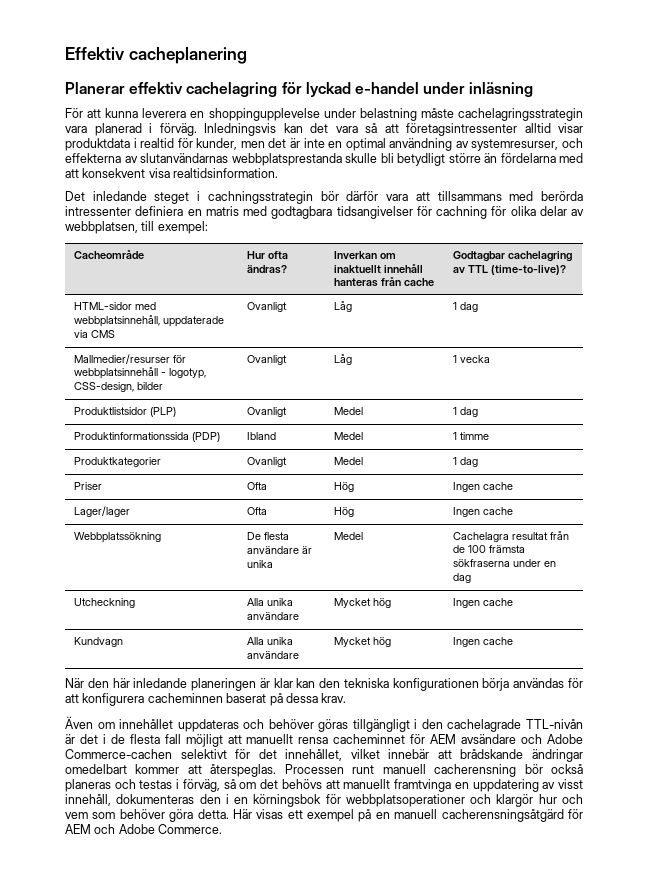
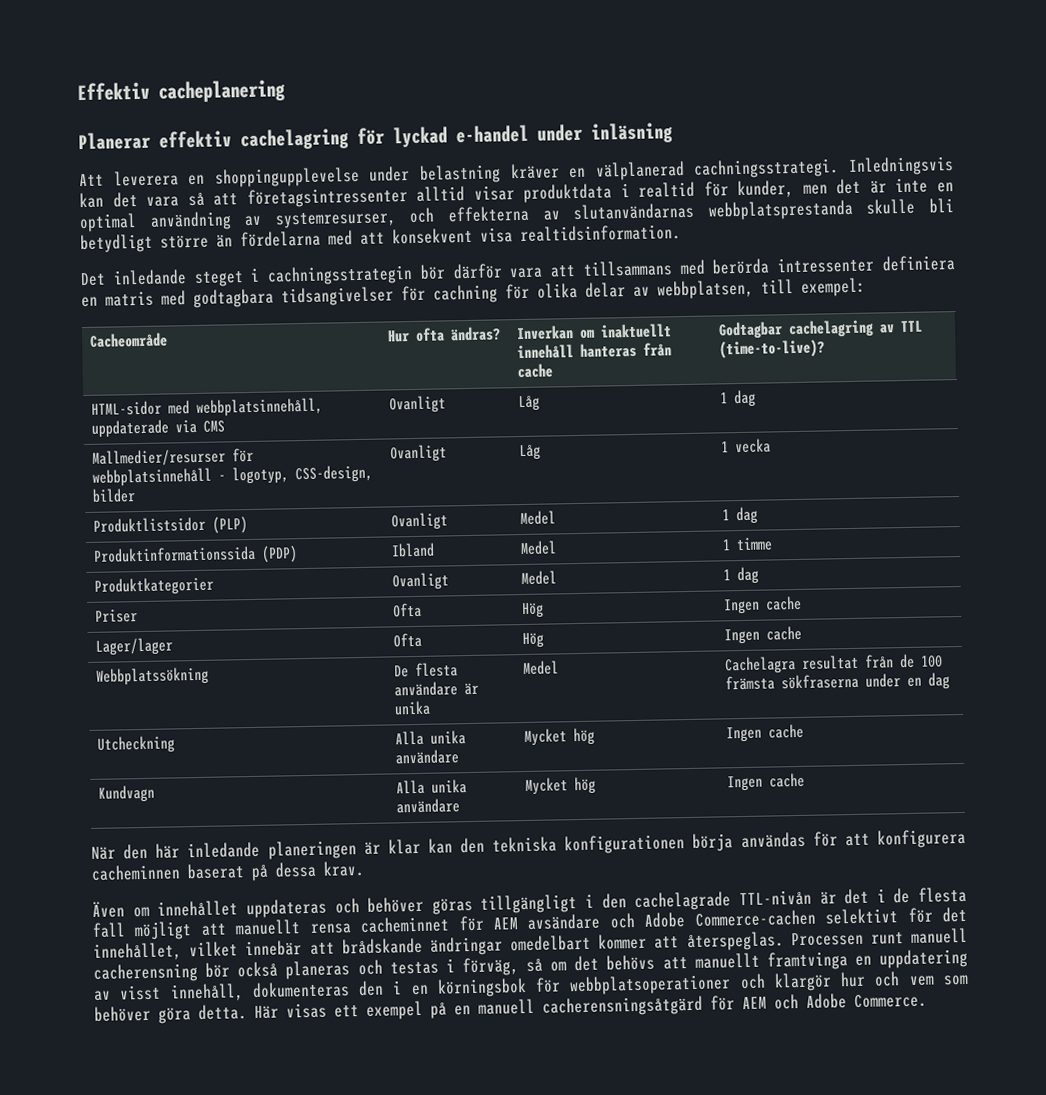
[65,108,139,118] För att kunna -> [79,173,104,187] Att
[420,108,583,121] [65,123,197,136] måste cachelagringsstrategin vara planerad i förväg. -> [509,158,840,181] kräver en välplanerad cachningsstrategi.

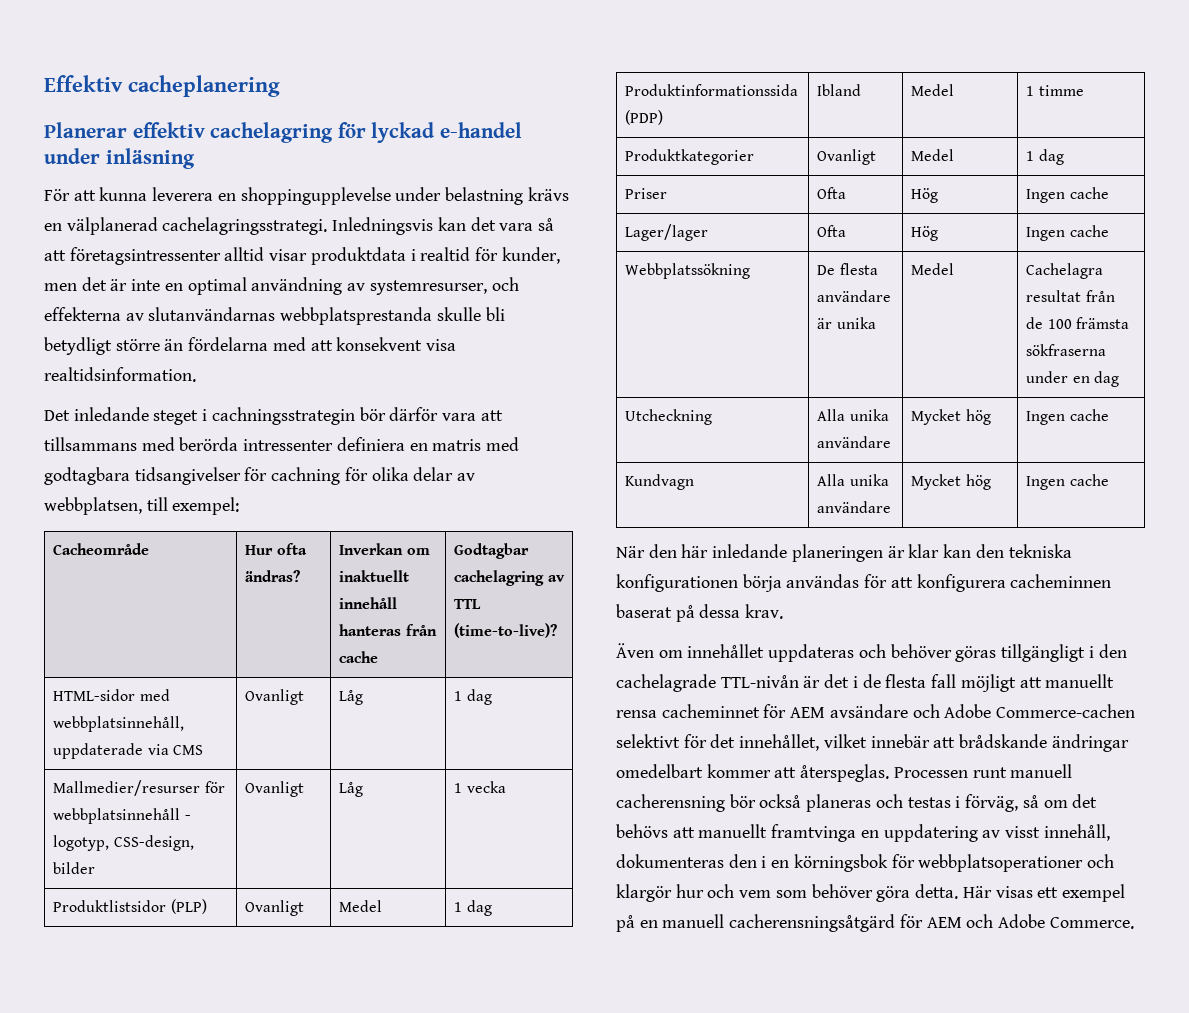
[79,173,104,187] Att -> [44,187,148,201] För att kunna
[509,163,560,180] kräver -> [527,187,569,201] krävs
[693,158,840,179] cachningsstrategi. -> [162,217,328,235] cachelagringsstrategi.

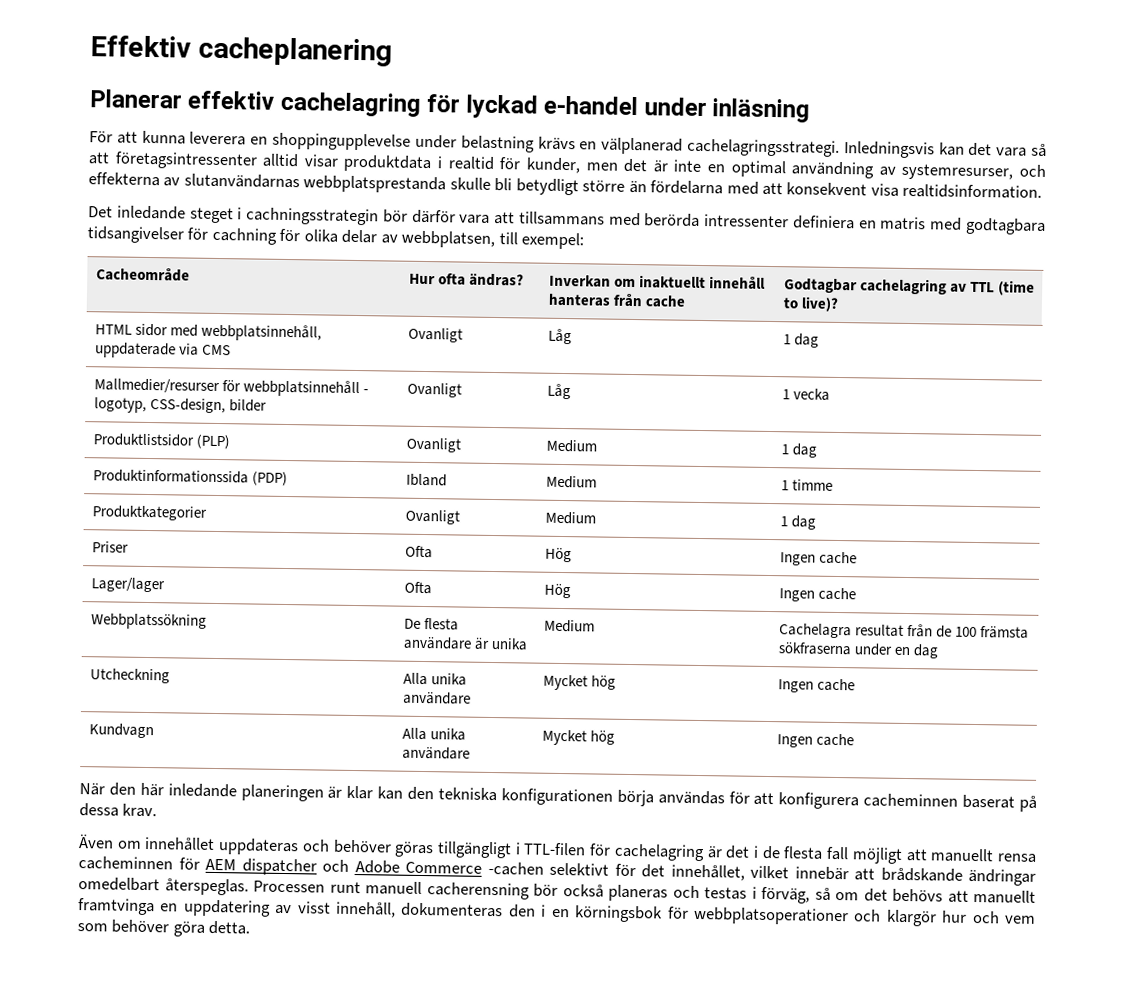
[454,623,558,638] [53,689,136,701] (time-to-live)? // HTML-sidor -> [997,280,1035,296] [782,296,839,312] [94,323,168,337] (time to live)? // HTML sidor
[339,900,383,912] Medel -> [545,439,597,453] Medium
[911,84,955,96] Medel -> [545,475,597,489] Medium
[911,149,955,161] Medel -> [544,511,596,525] Medium
[911,263,955,275] Medel -> [543,619,595,633] Medium
[1098,644,1127,658] [616,674,799,692] den cachelagrade TTL-nivån -> [523,842,705,862] TTL-filen för cachelagring
[661,704,1136,718] cacheminnet för AEM avsändare och Adobe Commerce-cachen -> [78,856,544,876] cacheminnen för AEM dispatcher och Adobe Commerce -cachen
[706,764,797,778] kommer att -> (160, 884) none
[962,884,1125,902] [616,914,1134,932] Här visas ett exempel på en manuell cacherensningsåtgärd för AEM och Adobe Commerce. -> (251, 927) none

